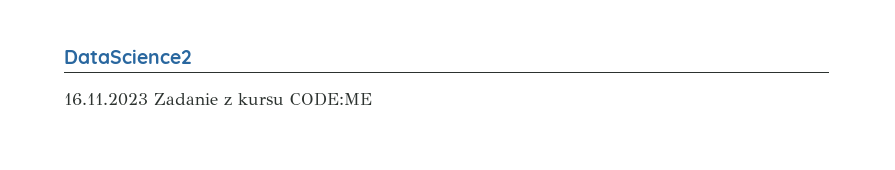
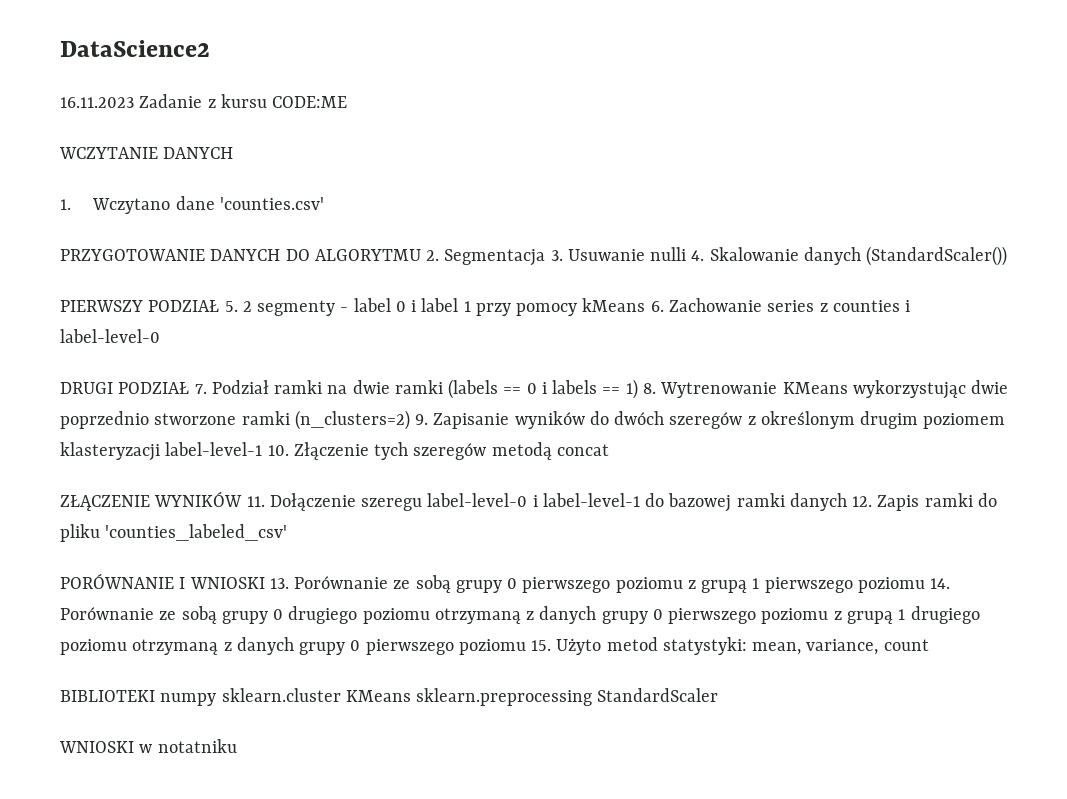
(372, 99) none -> [59,147,234,159] [60,196,324,214] [60,246,1008,266] [60,298,911,316] [60,329,160,343] [60,379,1009,399] [60,410,1006,430] [60,442,609,461] [60,491,997,512] [60,524,288,542] [60,573,951,593] [60,606,980,624] [60,637,929,655] [60,688,719,706] [59,739,237,753] // WCZYTANIE DANYCH // 1. Wczytano dane 'counties.csv' // PRZYGOTOWANIE DANYCH DO ALGORYTMU 2. Segmentacja 3. Usuwanie nulli 4. Skalowanie danych (StandardScaler()) // PIERWSZY PODZIAŁ 5. 2 segmenty - label 0 i label 1 przy pomocy kMeans 6. Zachowanie series z counties i label-level-0 // DRUGI PODZIAŁ 7. Podział ramki na dwie ramki (labels == 0 i labels == 1) 8. Wytrenowanie KMeans wykorzystując dwie poprzednio stworzone ramki (n_clusters=2) 9. Zapisanie wyników do dwóch szeregów z określonym drugim poziomem klasteryzacji label-level-1 10. Złączenie tych szeregów metodą concat // ZŁĄCZENIE WYNIKÓW 11. Dołączenie szeregu label-level-0 i label-level-1 do bazowej ramki danych 12. Zapis ramki do pliku 'counties_labeled_csv' // PORÓWNANIE I WNIOSKI 13. Porównanie ze sobą grupy 0 pierwszego poziomu z grupą 1 pierwszego poziomu 14. Porównanie ze sobą grupy 0 drugiego poziomu otrzymaną z danych grupy 0 pierwszego poziomu z grupą 1 drugiego poziomu otrzymaną z danych grupy 0 pierwszego poziomu 15. Użyto metod statystyki: mean, variance, count // BIBLIOTEKI numpy sklearn.cluster KMeans sklearn.preprocessing StandardScaler // WNIOSKI w notatniku

